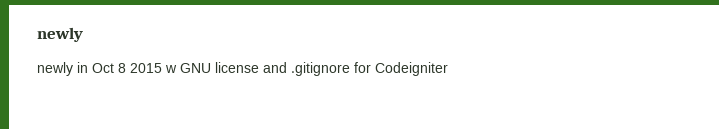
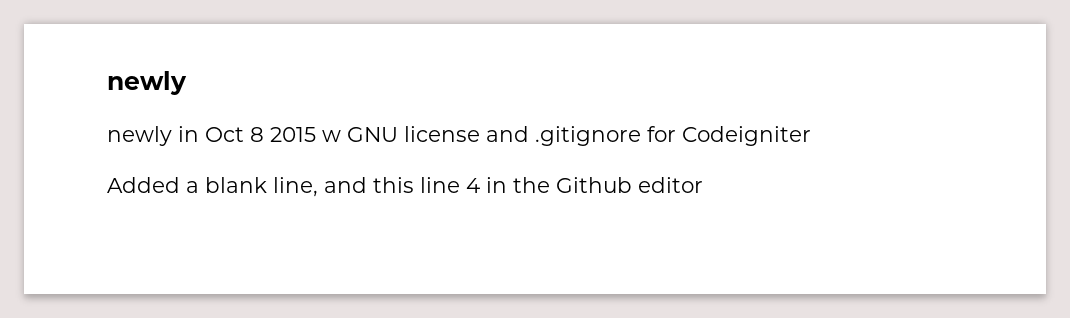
(448, 69) none -> [107,177,703,197] // Added a blank line, and this line 4 in the Github editor

